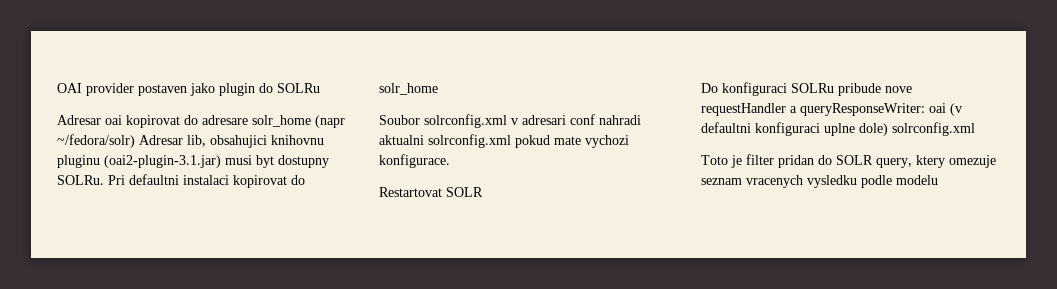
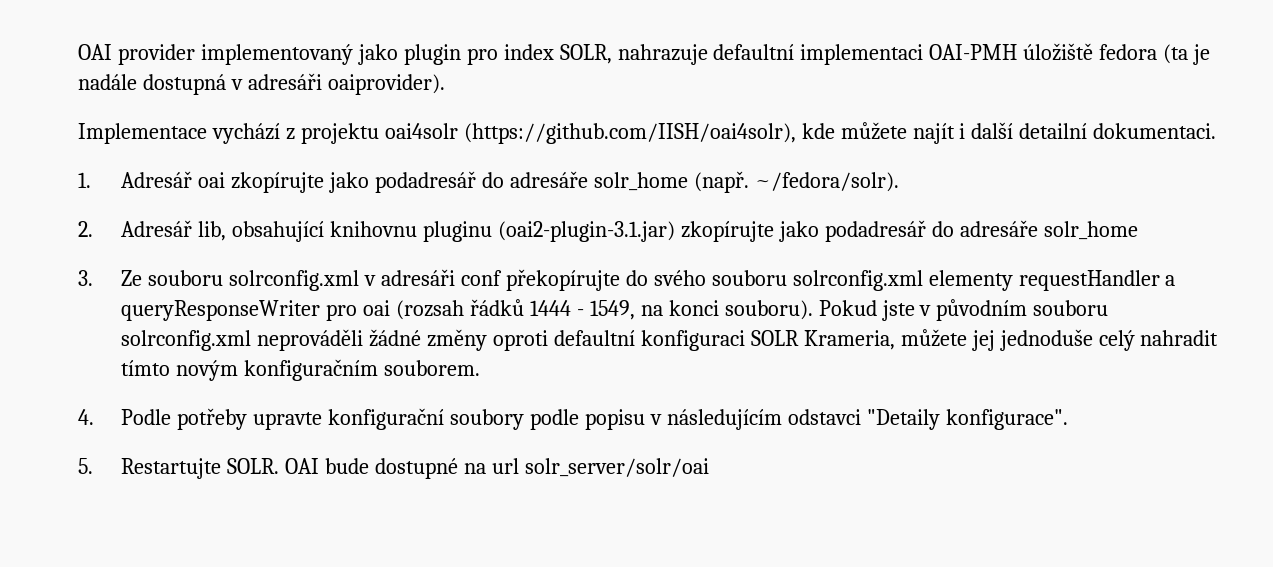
[138,84,187,96] postaven -> [200,44,353,65] implementovaný
[259,83,320,93] [57,115,345,128] [57,134,324,148] [57,155,329,168] [57,174,305,188] [379,83,438,95] [379,114,641,128] [379,134,629,148] [379,154,450,168] [379,187,483,197] [701,82,912,96] [701,103,962,116] [701,122,975,136] [701,154,996,168] [701,175,938,188] do SOLRu // Adresar oai kopirovat do adresare solr_home (napr ~/fedora/solr) Adresar lib, obsahujici knihovnu pluginu (oai2-plugin-3.1.jar) musi byt dostupny SOLRu. Pri defaultni instalaci kopirovat do solr_home // Soubor solrconfig.xml v adresari conf nahradi aktualni solrconfig.xml pokud mate vychozi konfigurace. // Restartovat SOLR // Do konfiguraci SOLRu pribude nove requestHandler a queryResponseWriter: oai (v defaultni konfiguraci uplne dole) solrconfig.xml // Toto je filter pridan do SOLR query, ktery omezuje seznam vracenych vysledku podle modelu -> [466,43,1211,65] [78,73,445,95] [78,122,1217,144] [78,171,899,193] [78,220,1138,242] [78,269,1176,291] [121,299,1109,321] [121,329,1219,351] [121,359,481,381] [78,408,1068,430] [78,458,709,479] pro index SOLR, nahrazuje defaultní implementaci OAI-PMH úložiště fedora (ta je nadále dostupná v adresáři oaiprovider). // Implementace vychází z projektu oai4solr (https://github.com/IISH/oai4solr), kde můžete najít i další detailní dokumentaci. // 1. Adresář oai zkopírujte jako podadresář do adresáře solr_home (např. ~/fedora/solr). // 2. Adresář lib, obsahující knihovnu pluginu (oai2-plugin-3.1.jar) zkopírujte jako podadresář do adresáře solr_home // 3. Ze souboru solrconfig.xml v adresáři conf překopírujte do svého souboru solrconfig.xml elementy requestHandler a queryResponseWriter pro oai (rozsah řádků 1444 - 1549, na konci souboru). Pokud jste v původním souboru solrconfig.xml neprováděli žádné změny oproti defaultní konfiguraci SOLR Krameria, můžete jej jednoduše celý nahradit tímto novým konfiguračním souborem. // 4. Podle potřeby upravte konfigurační soubory podle popisu v následujícím odstavci "Detaily konfigurace". // 5. Restartujte SOLR. OAI bude dostupné na url solr_server/solr/oai

